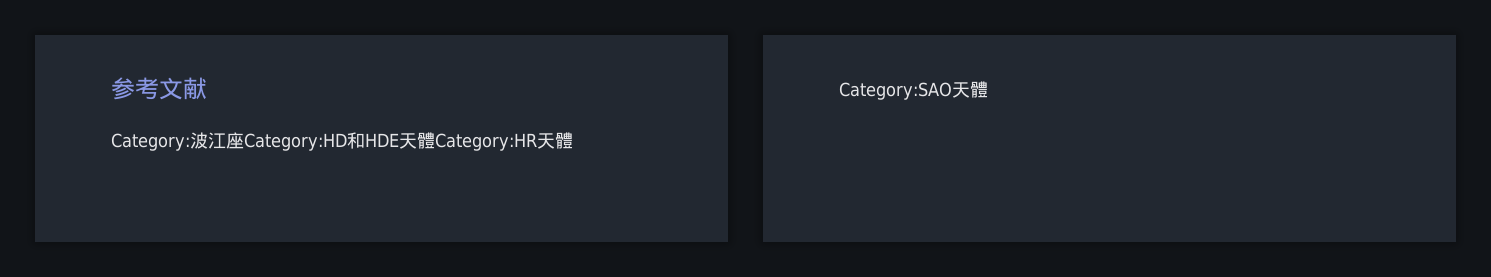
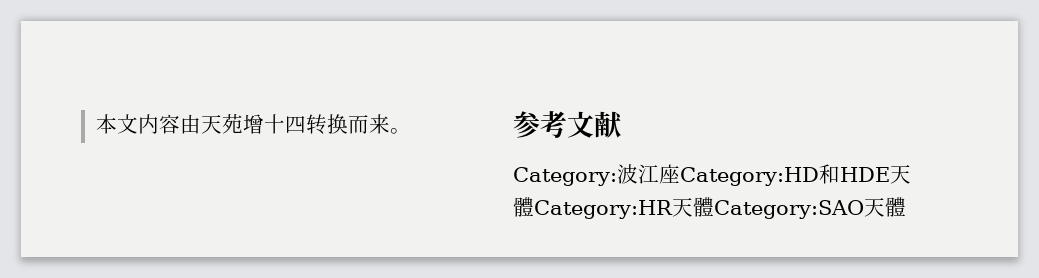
(111, 88) none -> [95,114,411,135] 本文内容由天苑增十四转换而来。 //

